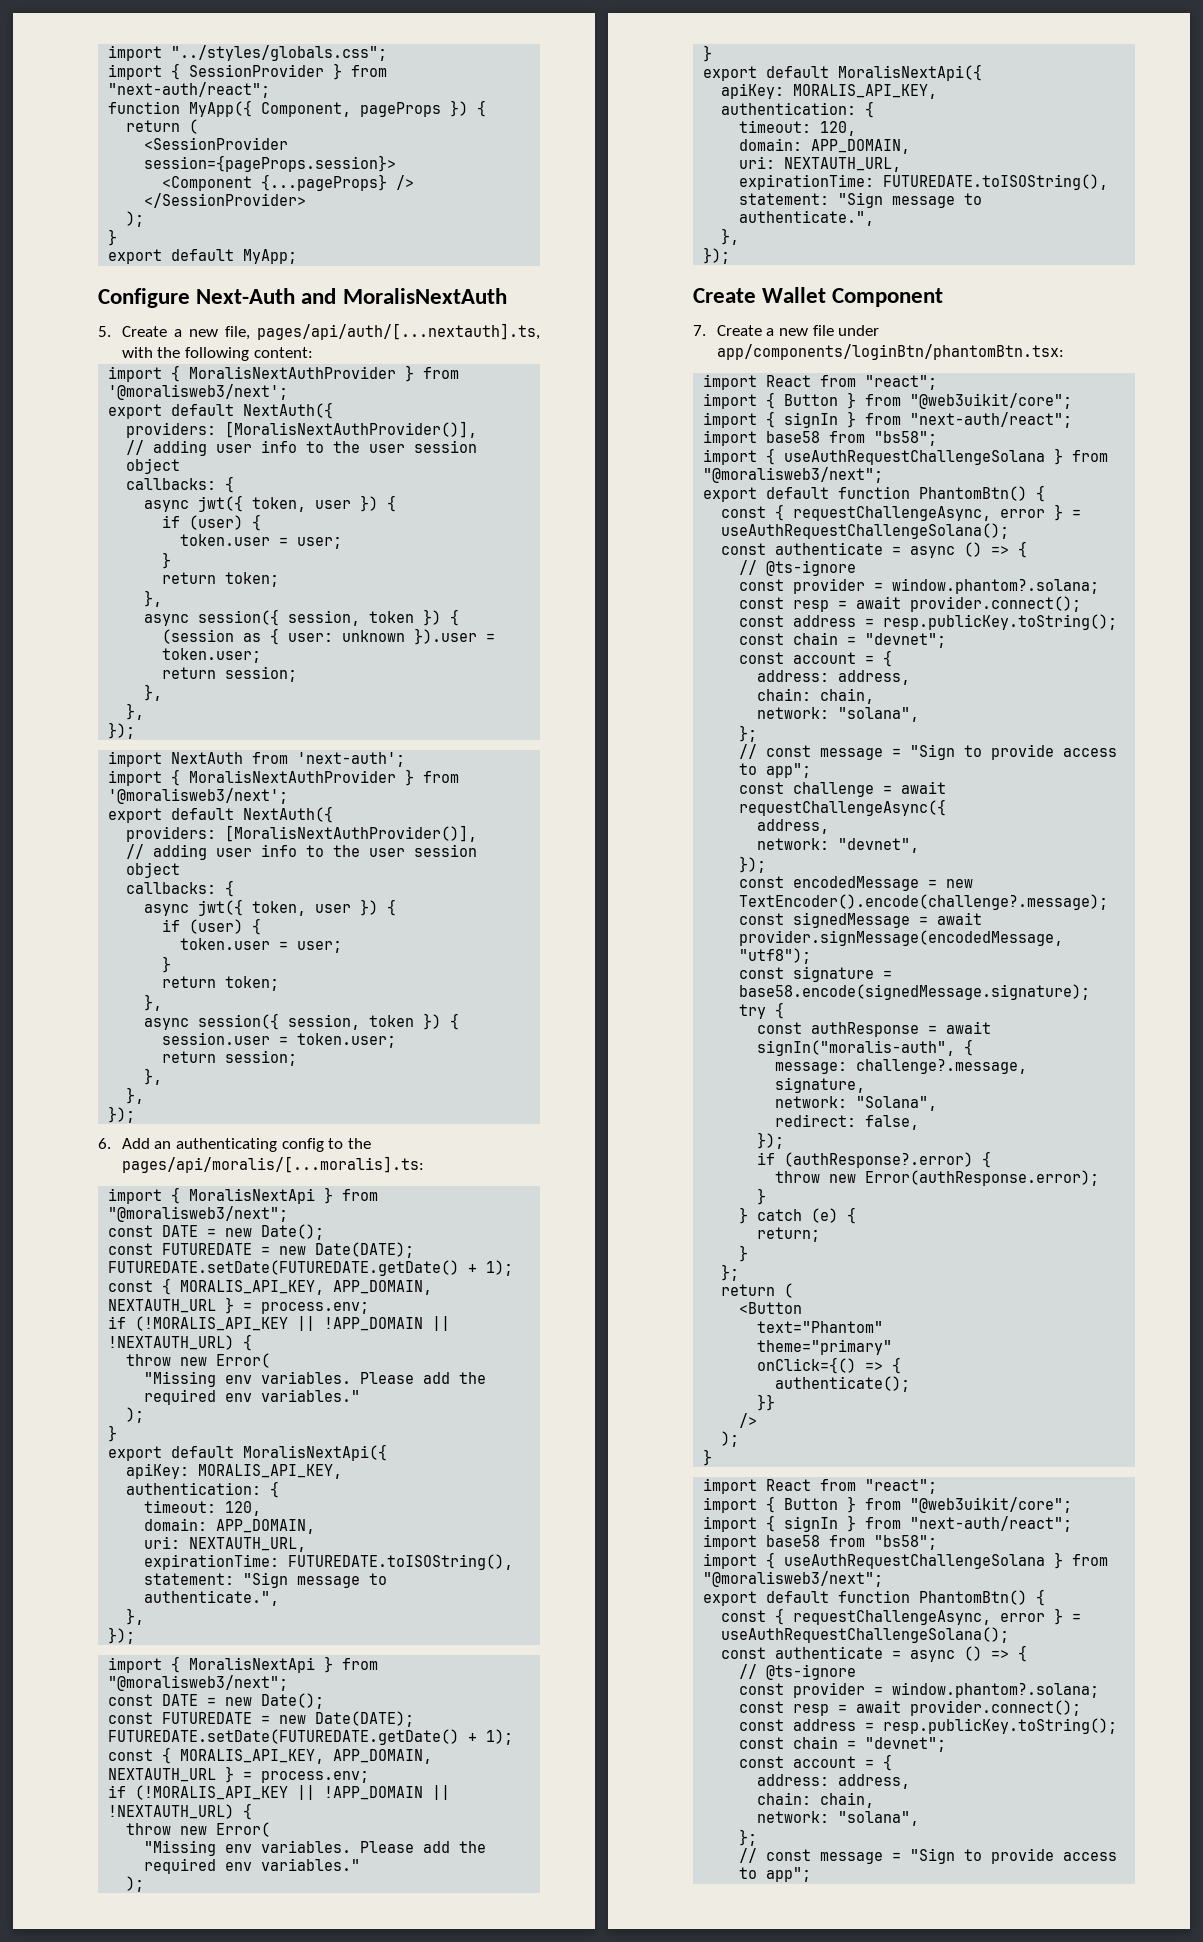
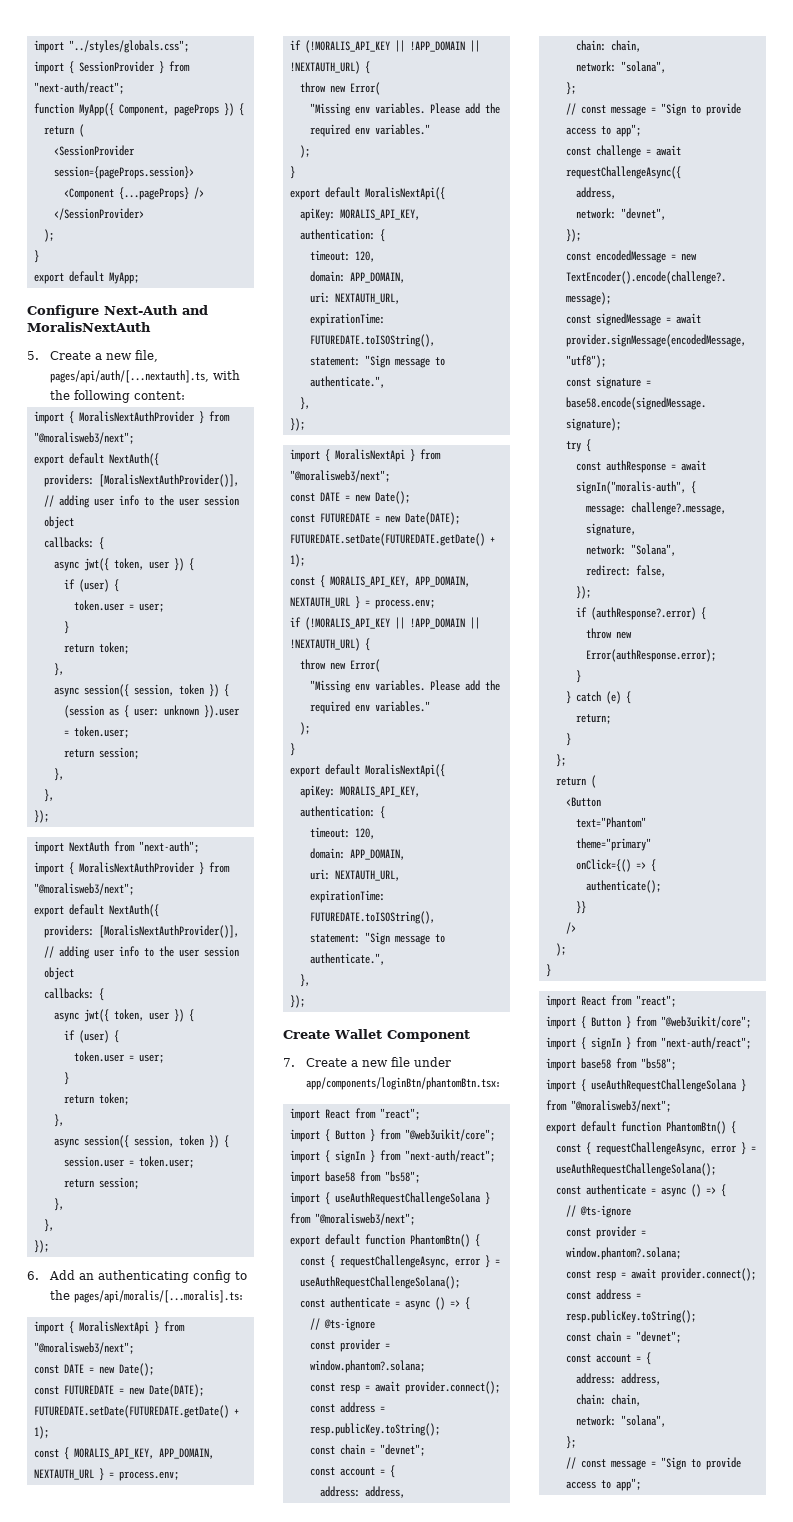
[108,384,289,400] '@moralisweb3/next'; -> [33,432,134,444] "@moralisweb3/next";
[297,752,406,767] [108,769,460,786] [108,788,289,804] 'next-auth'; // import { MoralisNextAuthProvider } from '@moralisweb3/next'; -> [138,841,199,853] [33,862,230,875] [33,883,134,895] "next-auth"; // import { MoralisNextAuthProvider } from "@moralisweb3/next";

